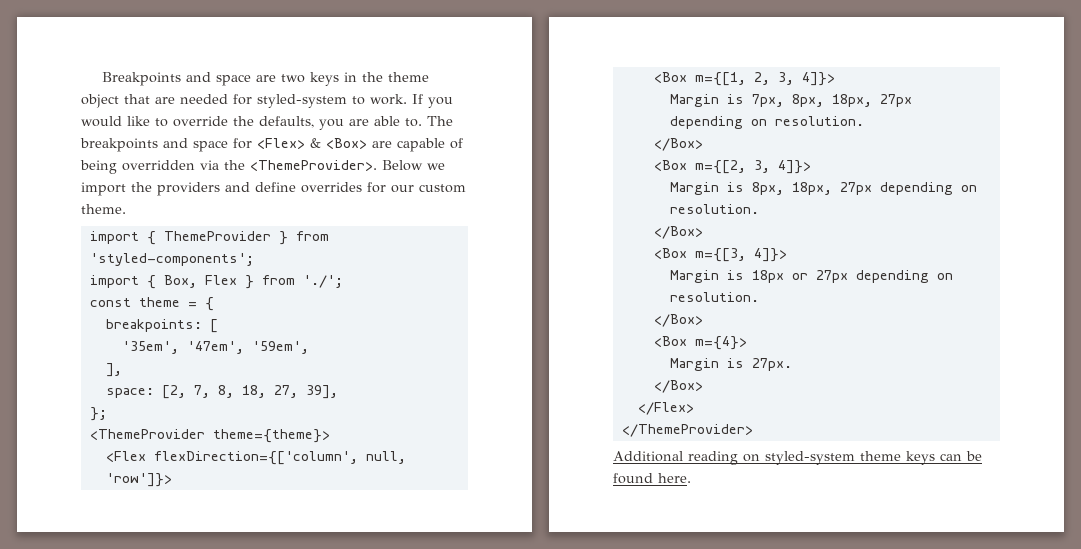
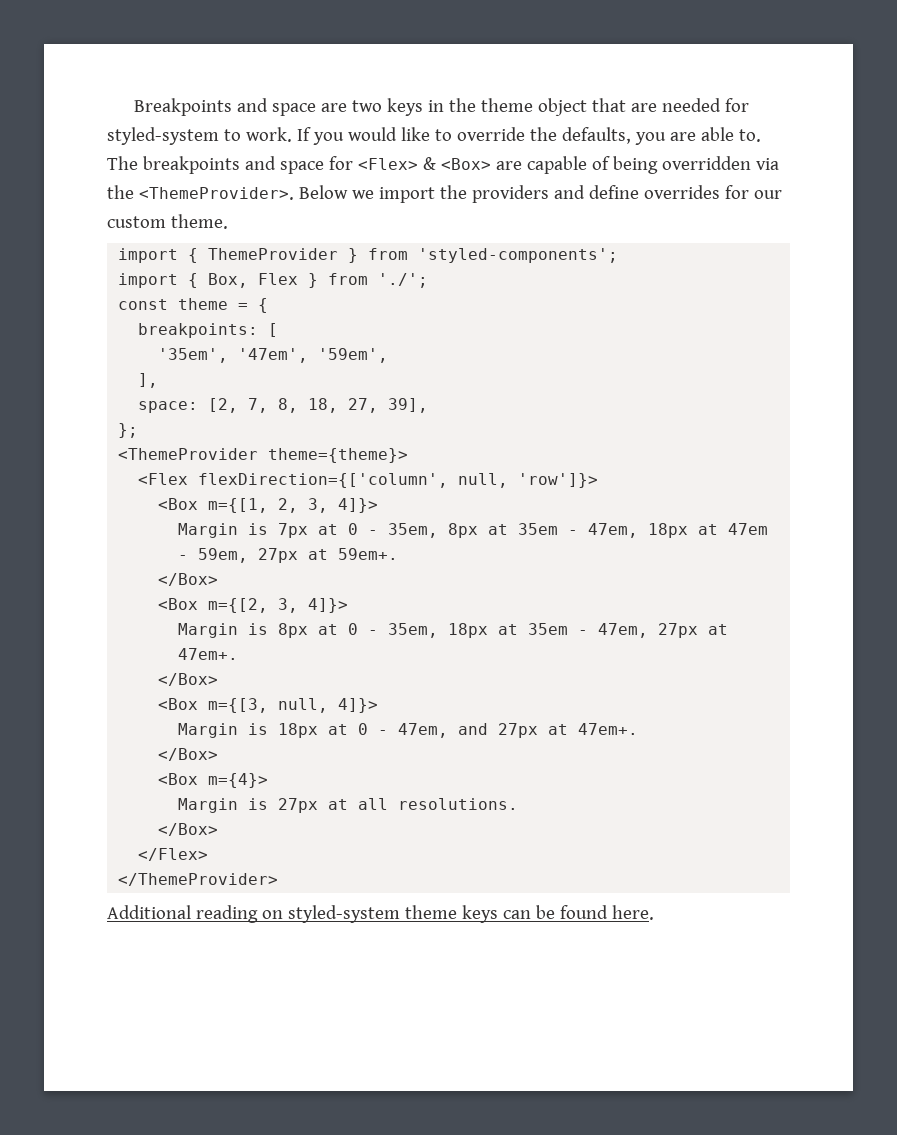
[751,94,912,107] [669,116,864,129] 7px, 8px, 18px, 27px depending on resolution. -> [278,523,769,538] [178,548,399,563] 7px at 0 - 35em, 8px at 35em - 47em, 18px at 47em - 59em, 27px at 59em+.
[751,182,977,195] [669,204,759,214] 8px, 18px, 27px depending on resolution. -> [278,623,729,638] [178,648,239,660] 8px at 0 - 35em, 18px at 35em - 47em, 27px at 47em+.
(746, 255) none -> [278,698,329,713] null,
[791,270,953,283] [669,292,759,302] or 27px depending on resolution. -> [328,723,639,738] at 0 - 47em, and 27px at 47em+.
[751,358,792,371] 27px. -> [278,798,519,813] 27px at all resolutions.

